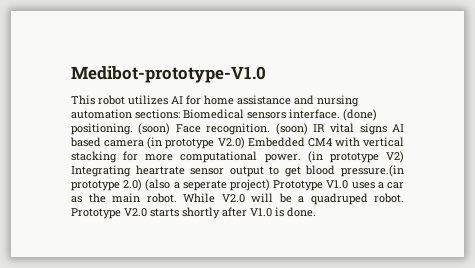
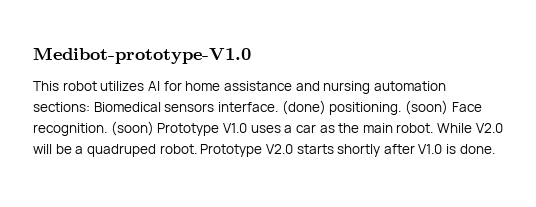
[312,123,404,135] [70,137,404,149] [71,151,404,163] [71,165,404,177] [71,179,270,191] IR vital signs AI based camera (in prototype V2.0) Embedded CM4 with vertical stacking for more computational power. (in prototype V2) Integrating heartrate sensor output to get blood pressure.(in prototype 2.0) (also a seperate project) -> (154, 128) none

